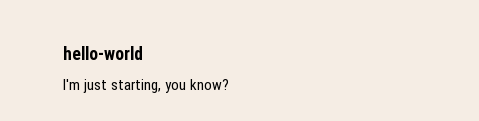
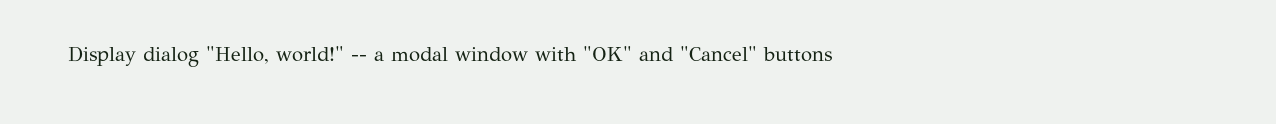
[63,46,143,60] [63,79,230,93] hello-world // I'm just starting, you know? -> [68,46,832,67] Display dialog "Hello, world!" -- a modal window with "OK" and "Cancel" buttons

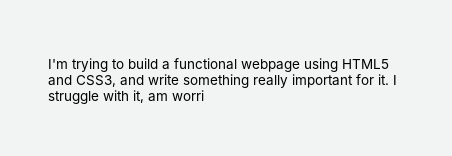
[68,46,832,67] Display dialog "Hello, world!" -- a modal window with "OK" and "Cancel" buttons -> [48,58,389,72] [48,74,397,88] [48,90,204,104] I'm trying to build a functional webpage using HTML5 and CSS3, and write something really important for it. I struggle with it, am worri

